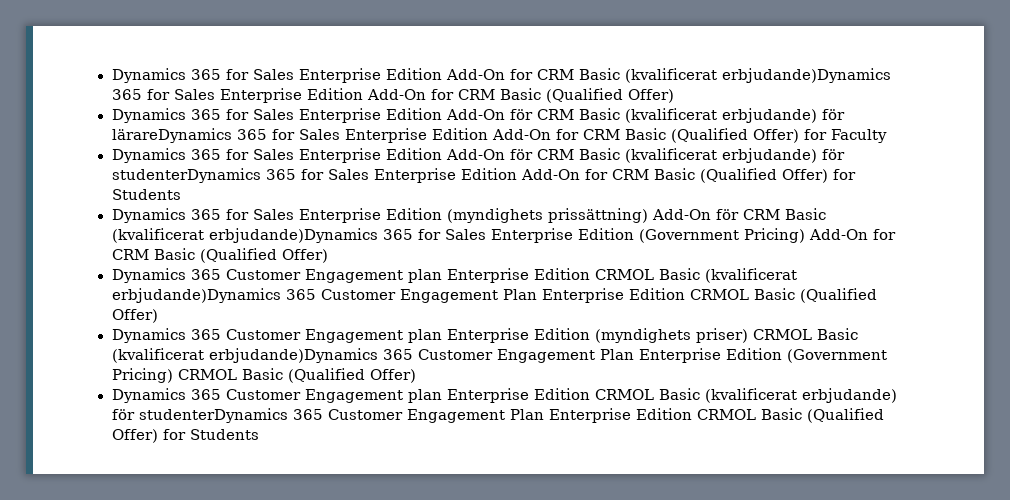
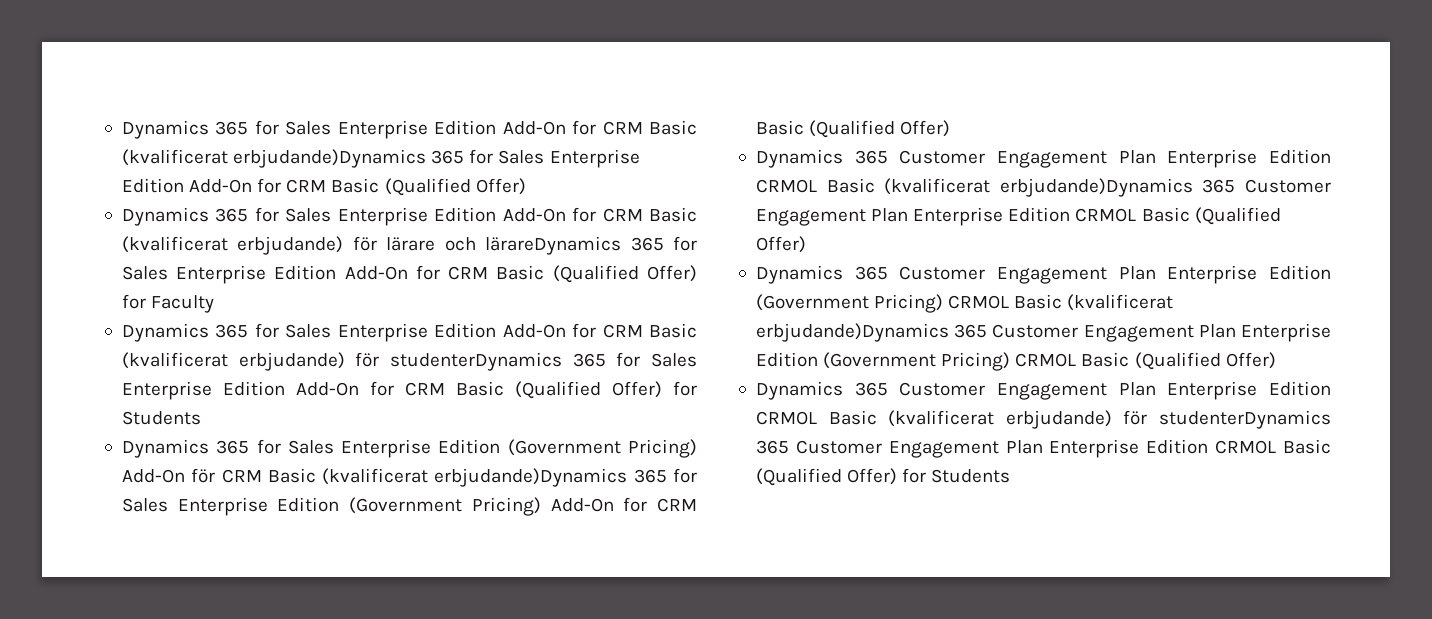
[509,108,845,123] för CRM Basic (kvalificerat erbjudande) för -> [572,207,698,222] [121,236,476,255] for CRM Basic (kvalificerat erbjudande) för lärare och
[509,149,533,160] för -> [572,323,597,338] for
[446,208,648,223] (myndighets prissättning) -> [507,439,697,458] (Government Pricing)
[407,269,442,283] plan -> [1118,150,1156,164] Plan
[407,328,748,343] plan Enterprise Edition (myndighets priser) -> [1118,265,1331,284] [755,294,944,313] Plan Enterprise Edition (Government Pricing)
[407,389,442,403] plan -> [1118,382,1156,396] Plan

